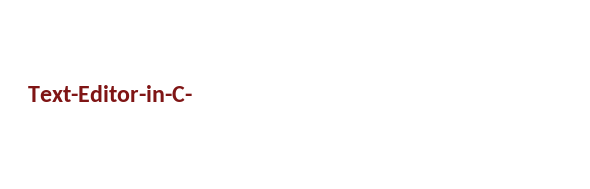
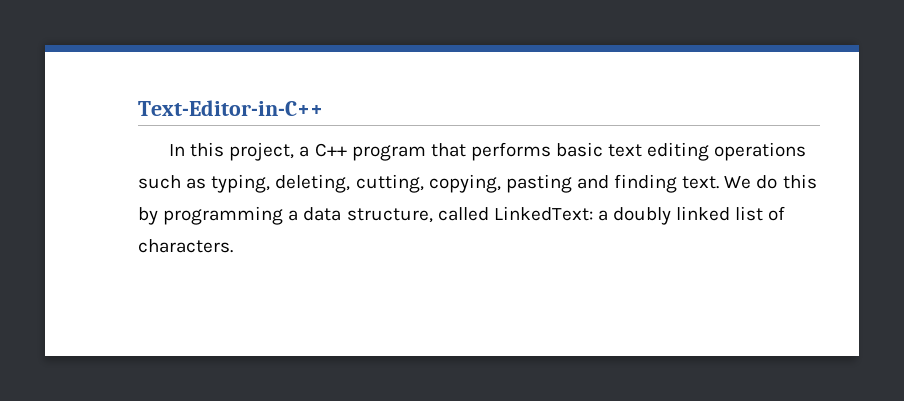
[28,85,192,102] Text-Editor-in-C- -> [138,100,323,116] [169,142,807,161] [138,174,817,193] [138,206,786,225] [138,239,233,253] Text-Editor-in-C++ // In this project, a C++ program that performs basic text editing operations such as typing, deleting, cutting, copying, pasting and finding text. We do this by programming a data structure, called LinkedText: a doubly linked list of characters.

